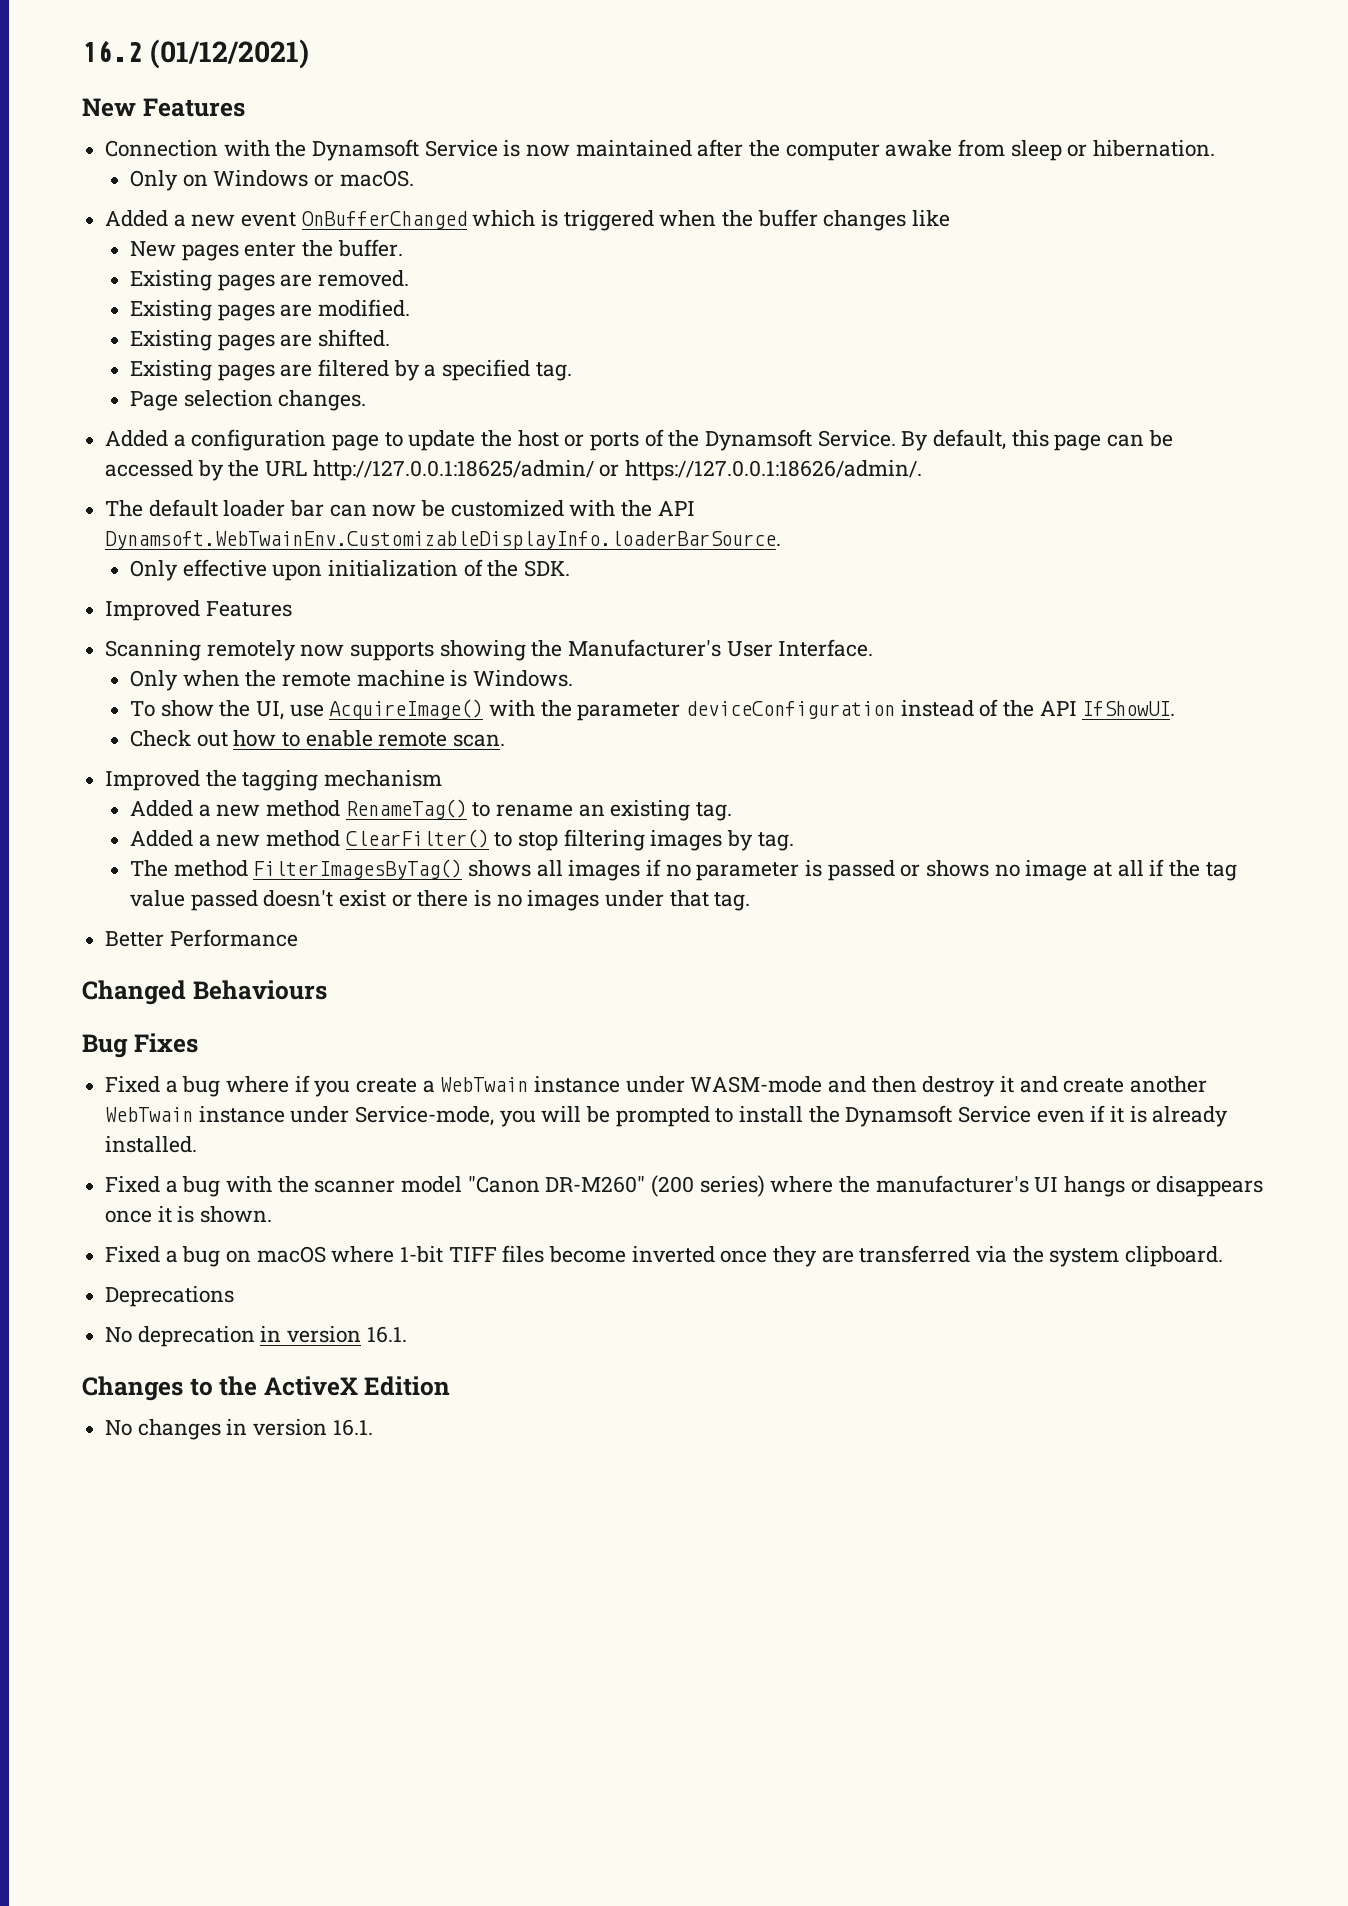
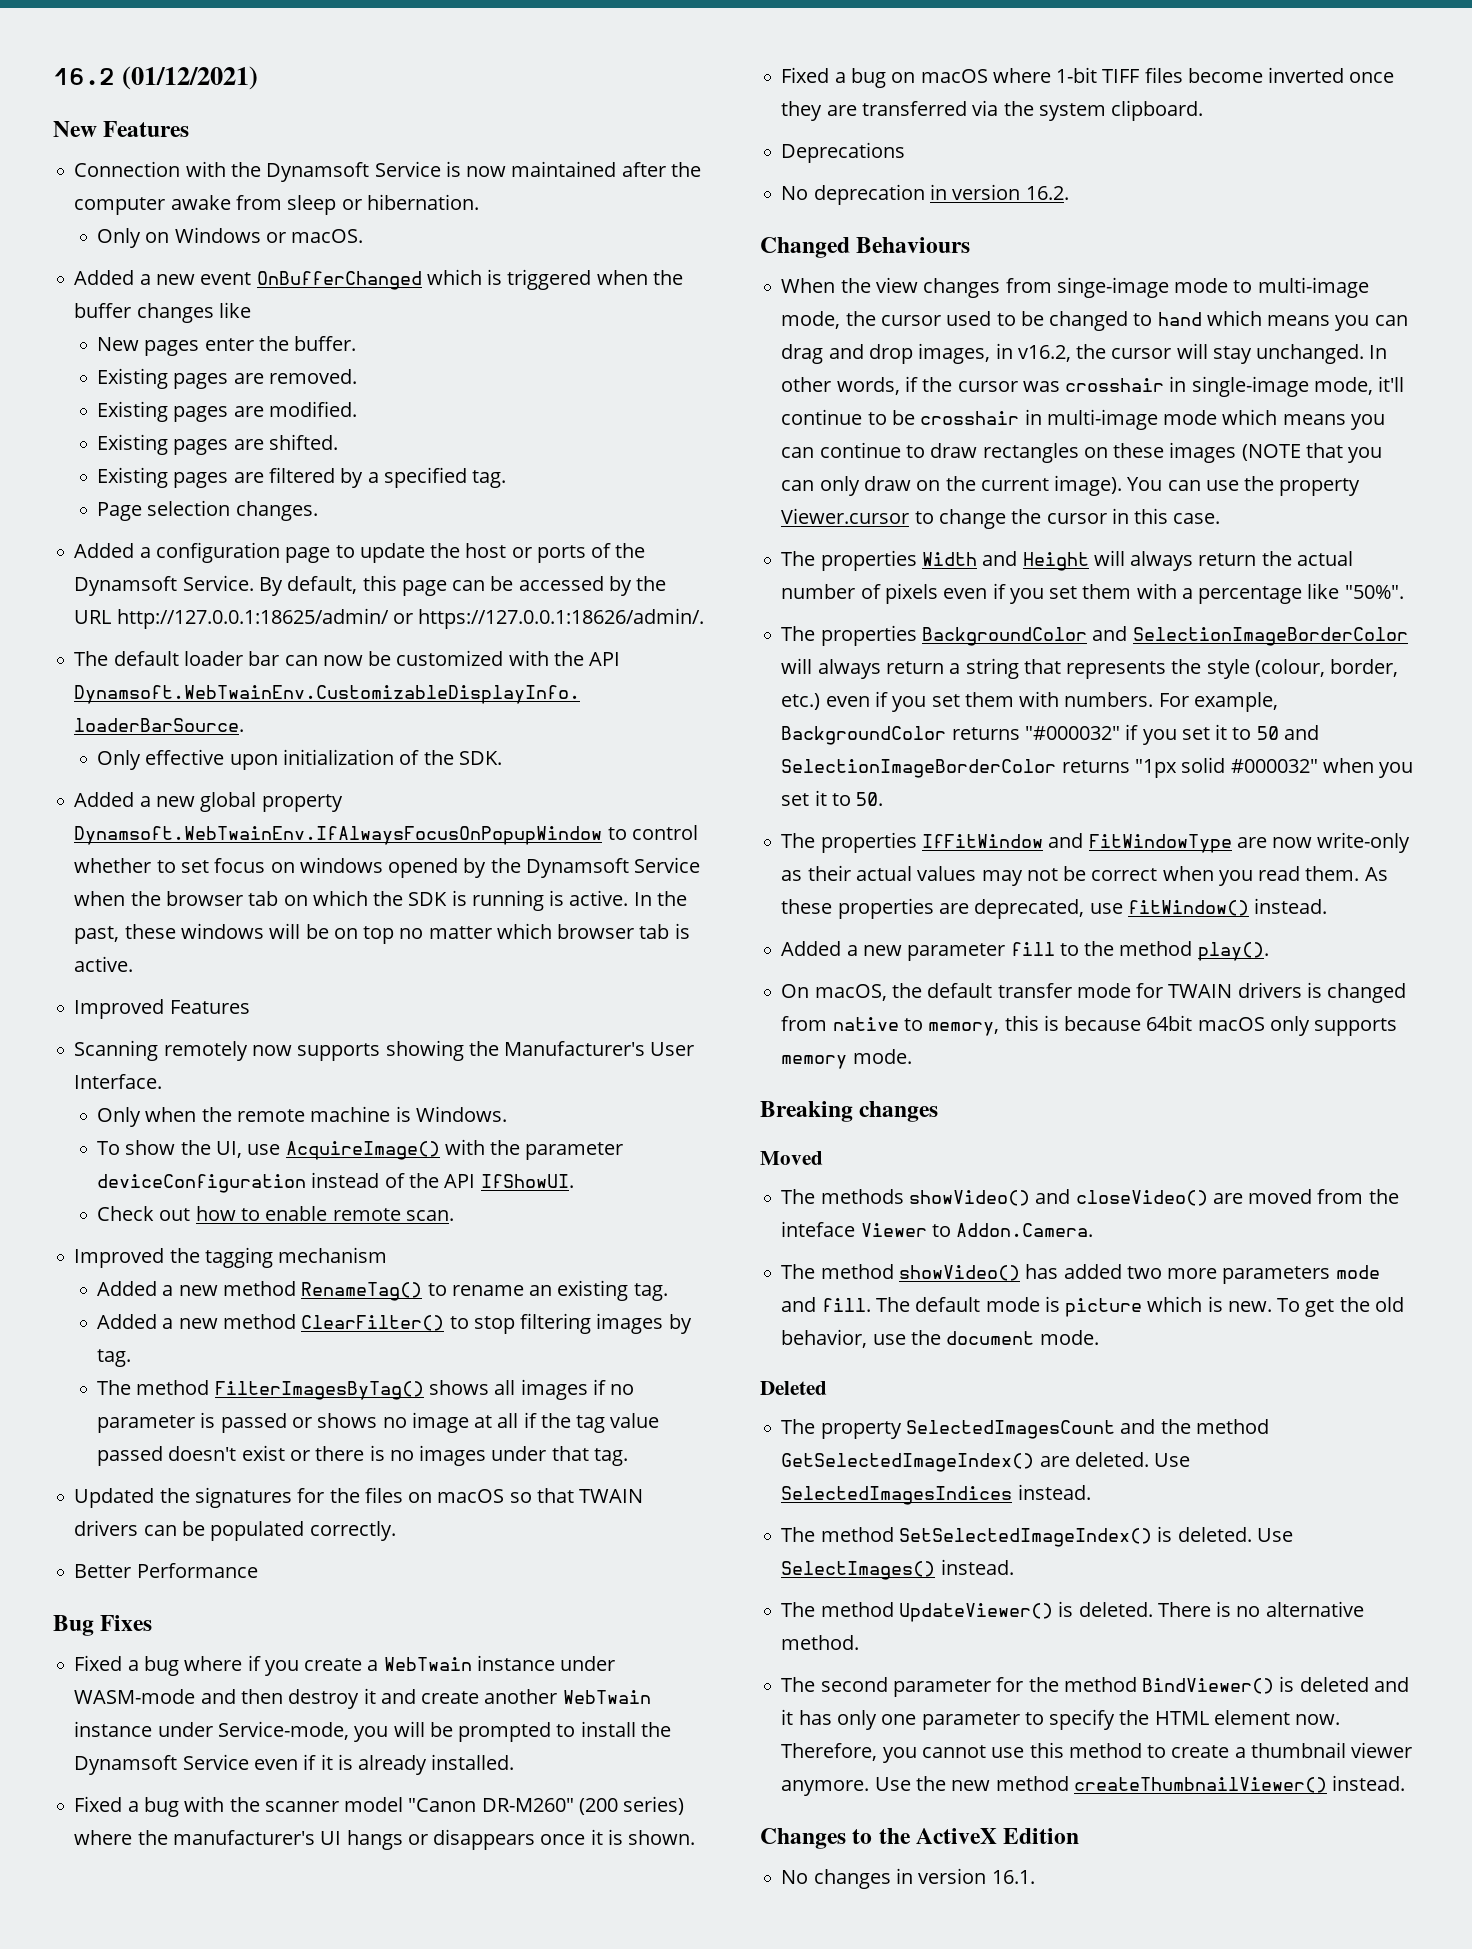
(570, 568) none -> [74,792,343,812] [74,825,698,845] [74,857,701,878] [74,890,687,911] [74,923,690,944] [74,956,134,972] // Added a new global property Dynamsoft.WebTwainEnv.IfAlwaysFocusOnPopupWindow to control whether to set focus on windows opened by the Dynamsoft Service when the browser tab on which the SDK is running is active. In the past, these windows will be on top no matter which browser tab is active.
(751, 901) none -> [74,1487,644,1508] [74,1520,396,1541] // Updated the signatures for the files on macOS so that TWAIN drivers can be populated correctly.
[82,980,327,1005] // Changed Behaviours -> (258, 1570) none
[366,1326,407,1343] 16.1. -> [1025,186,1069,200] [760,237,971,258] [781,277,1369,298] [781,310,1408,331] [781,343,1388,364] [781,376,1405,397] [781,409,1385,430] [781,442,1383,463] [781,475,1361,496] [781,508,1221,529] [781,550,1353,571] [781,583,1404,604] [781,625,1408,646] [781,658,1399,679] [781,691,1278,712] [781,724,1319,745] [781,757,1414,778] [781,790,884,806] [781,832,1411,853] [781,865,1388,886] [781,898,1328,919] [781,941,1269,961] [781,982,1407,1003] [781,1015,1398,1036] [781,1049,912,1069] [760,1101,939,1122] [760,1151,823,1165] [781,1189,1399,1206] [781,1221,1094,1237] [781,1264,1380,1284] [781,1296,1404,1317] [781,1329,1099,1348] [760,1381,827,1395] [781,1419,1269,1439] [781,1452,1191,1472] [781,1484,1091,1505] [781,1526,1293,1547] [781,1559,1014,1580] [781,1601,1364,1622] [781,1635,860,1650] [781,1676,1409,1697] [781,1709,1341,1730] [781,1742,1413,1763] [781,1775,1406,1796] 16.2. // Changed Behaviours // When the view changes from singe-image mode to multi-image mode, the cursor used to be changed to hand which means you can drag and drop images, in v16.2, the cursor will stay unchanged. In other words, if the cursor was crosshair in single-image mode, it'll continue to be crosshair in multi-image mode which means you can continue to draw rectangles on these images (NOTE that you can only draw on the current image). You can use the property Viewer.cursor to change the cursor in this case. // The properties Width and Height will always return the actual number of pixels even if you set them with a percentage like "50%". // The properties BackgroundColor and SelectionImageBorderColor will always return a string that represents the style (colour, border, etc.) even if you set them with numbers. For example, BackgroundColor returns "#000032" if you set it to 50 and SelectionImageBorderColor returns "1px solid #000032" when you set it to 50. // The properties IfFitWindow and FitWindowType are now write-only as their actual values may not be correct when you read them. As these properties are deprecated, use fitWindow() instead. // Added a new parameter fill to the method play(). // On macOS, the default transfer mode for TWAIN drivers is changed from native to memory, this is because 64bit macOS only supports memory mode. // Breaking changes // Moved // The methods showVideo() and closeVideo() are moved from the inteface Viewer to Addon.Camera. // The method showVideo() has added two more parameters mode and fill. The default mode is picture which is new. To get the old behavior, use the document mode. // Deleted // The property SelectedImagesCount and the method GetSelectedImageIndex() are deleted. Use SelectedImagesIndices instead. // The method SetSelectedImageIndex() is deleted. Use SelectImages() instead. // The method UpdateViewer() is deleted. There is no alternative method. // The second parameter for the method BindViewer() is deleted and it has only one parameter to specify the HTML element now. Therefore, you cannot use this method to create a thumbnail viewer anymore. Use the new method createThumbnailViewer() instead.

